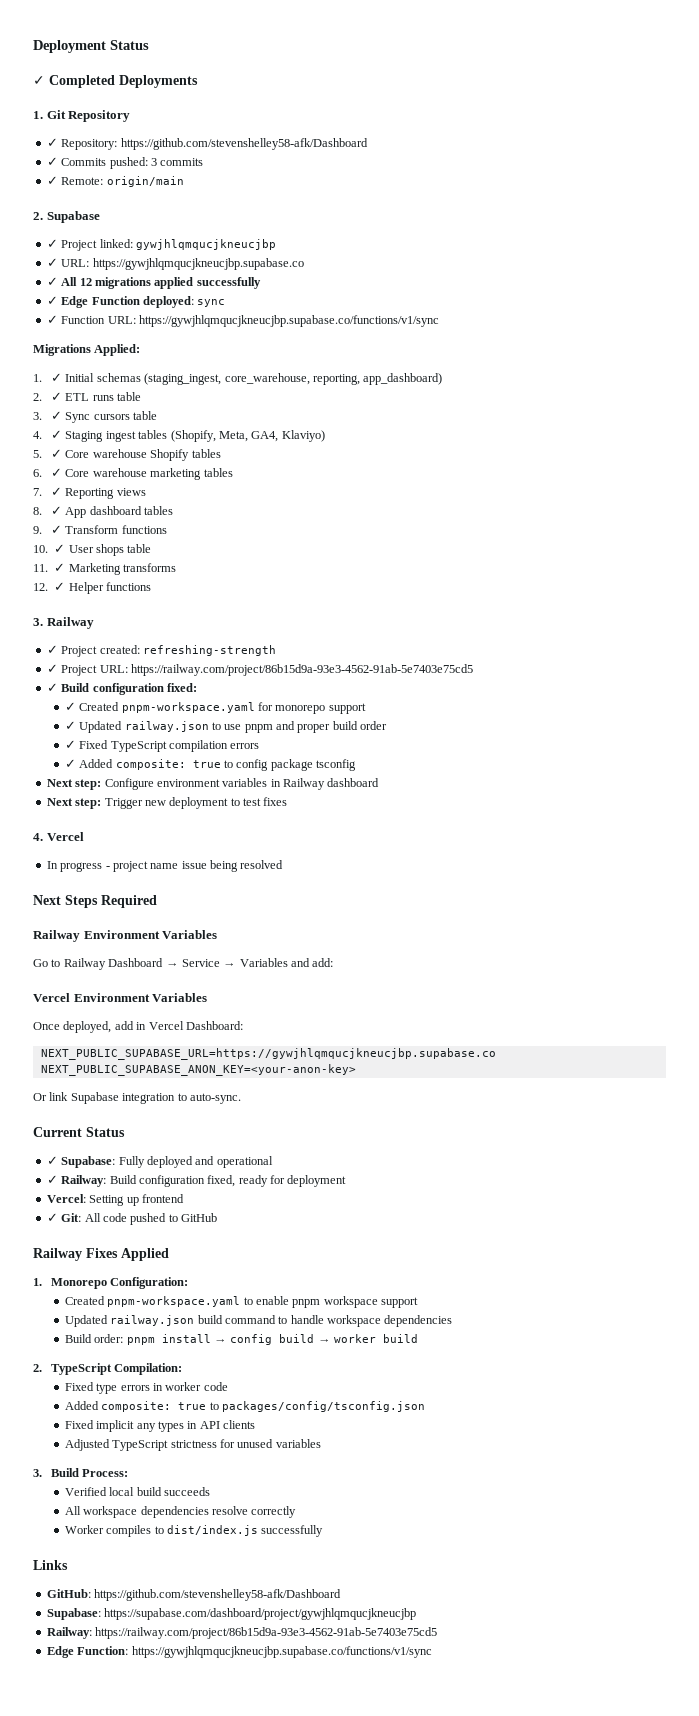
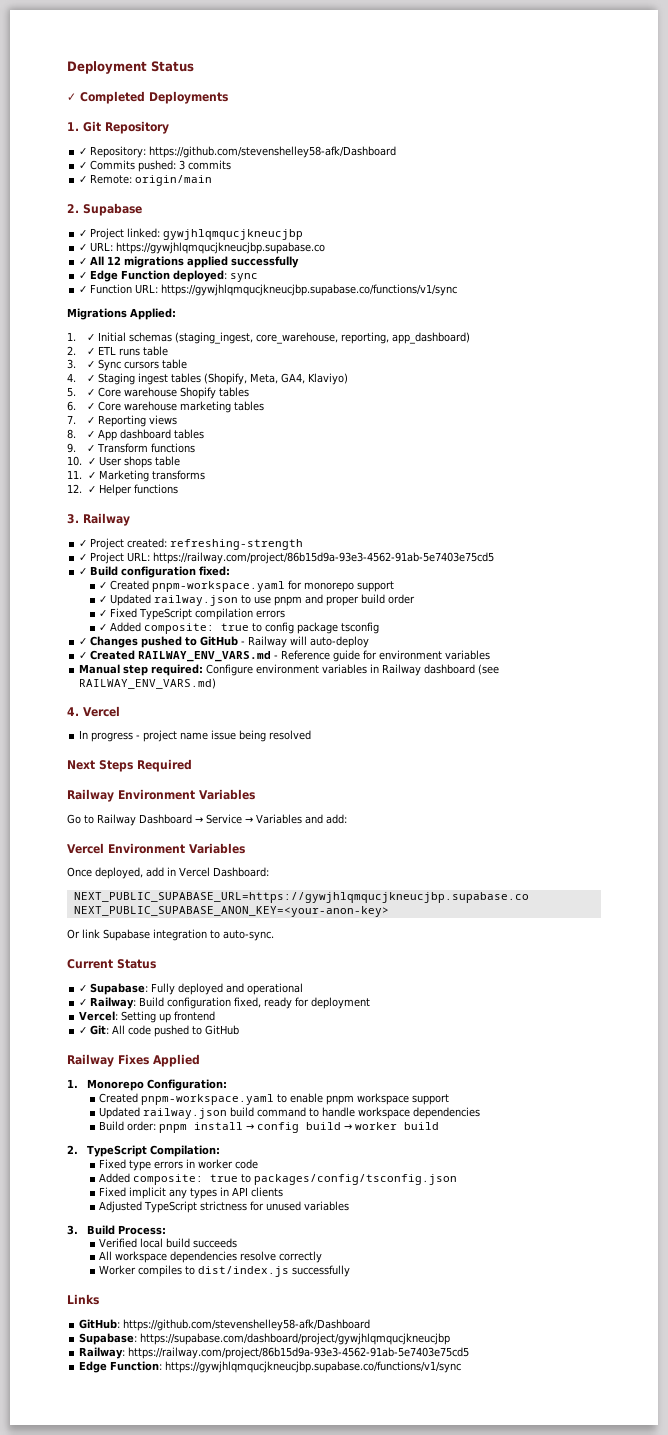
[46,779,102,790] Next step: -> [79,636,370,648] [79,650,491,662] [79,664,204,676] ✓ Changes pushed to GitHub - Railway will auto-deploy // ✓ Created RAILWAY_ENV_VARS.md - Reference guide for environment variables // Manual step required:
[46,797,288,809] // Next step: Trigger new deployment to test fixes -> [478,664,500,675] [79,678,217,689] (see RAILWAY_ENV_VARS.md)

